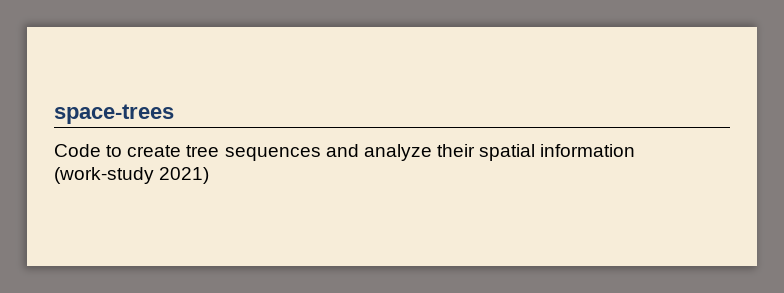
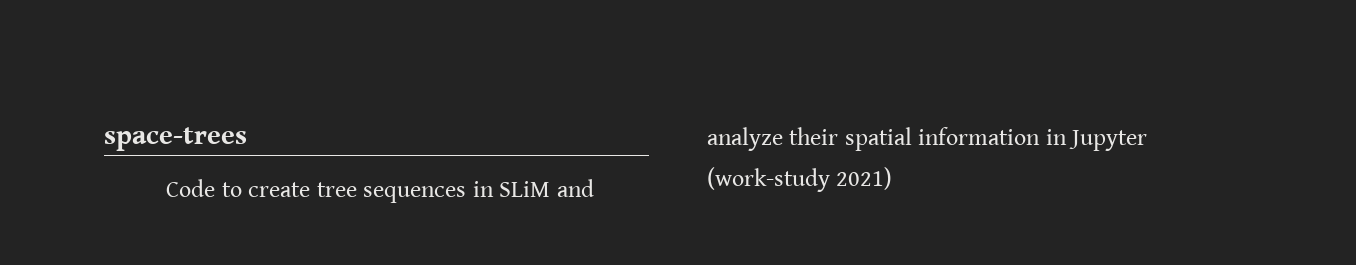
(321, 154) none -> [472,181,551,197] in SLiM
(636, 150) none -> [1045,129,1148,151] in Jupyter

